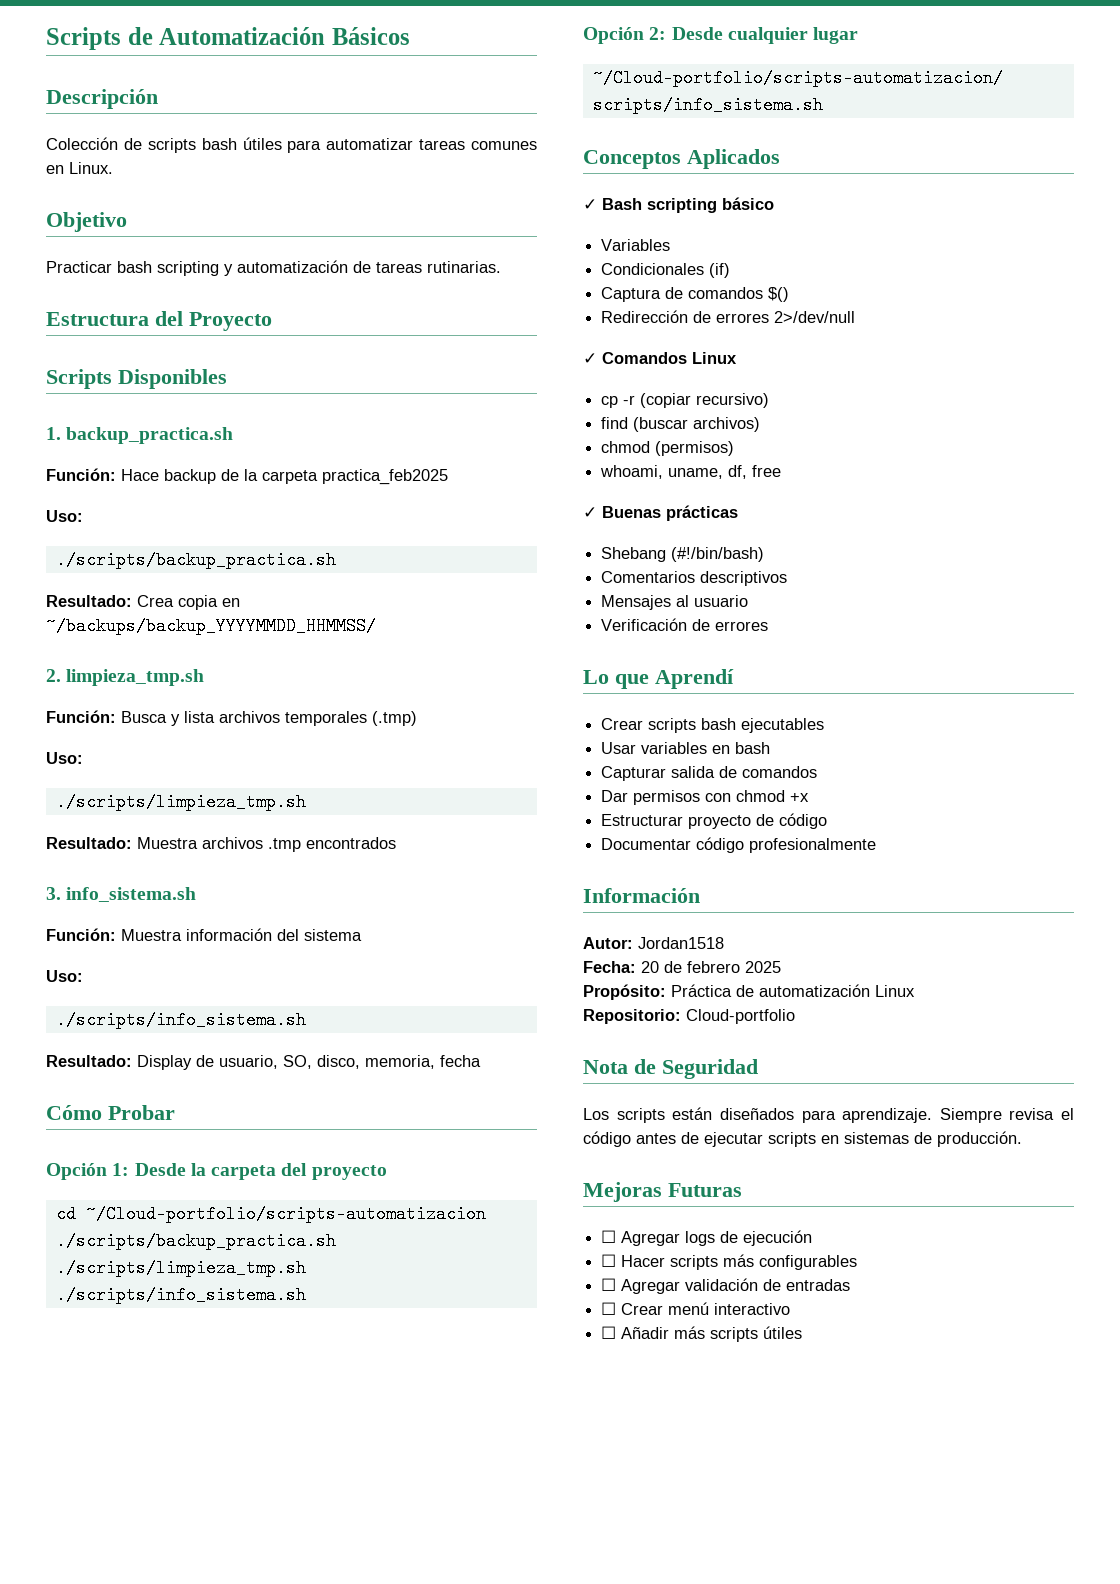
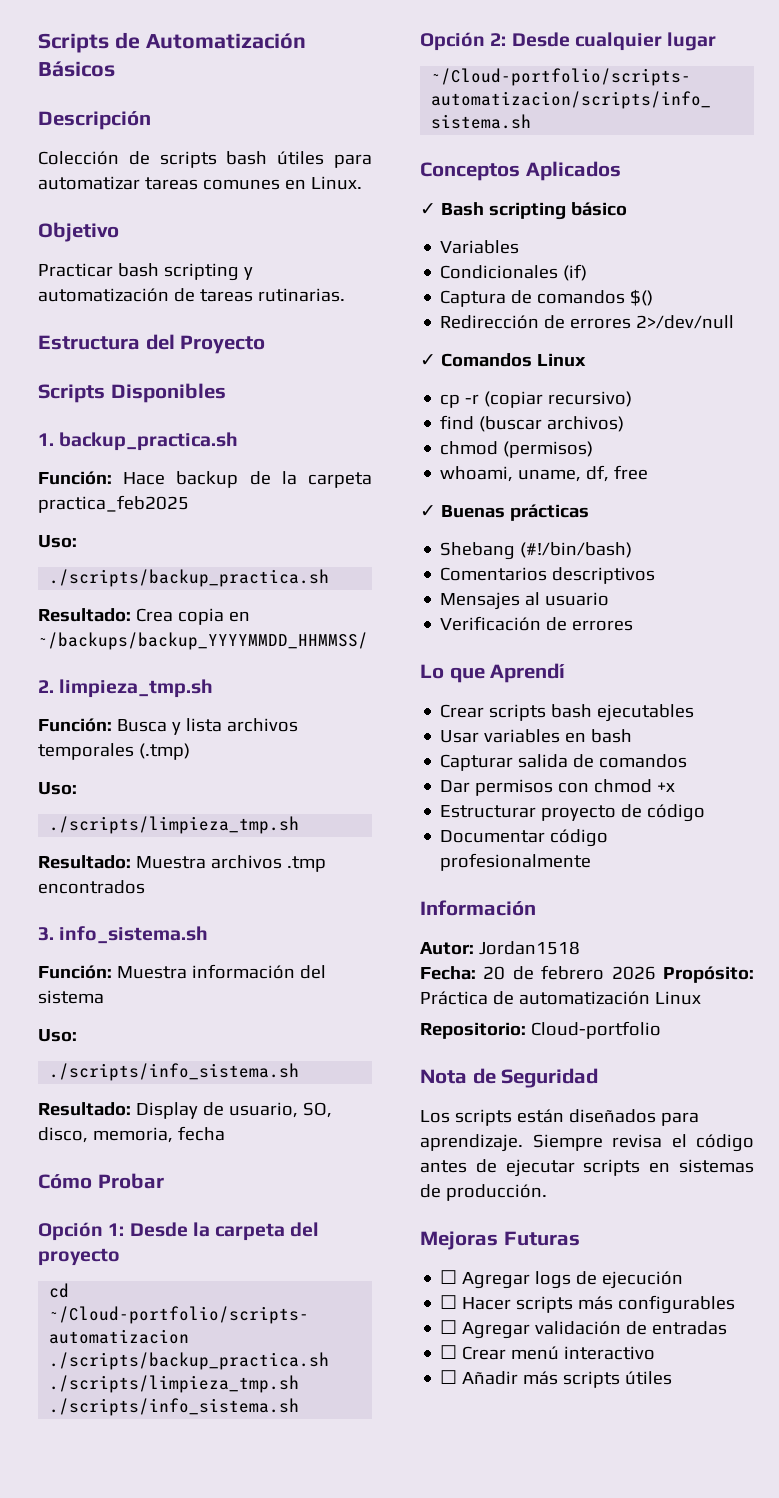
[745,961,781,973] 2025 // -> [611,966,656,980] 2026

